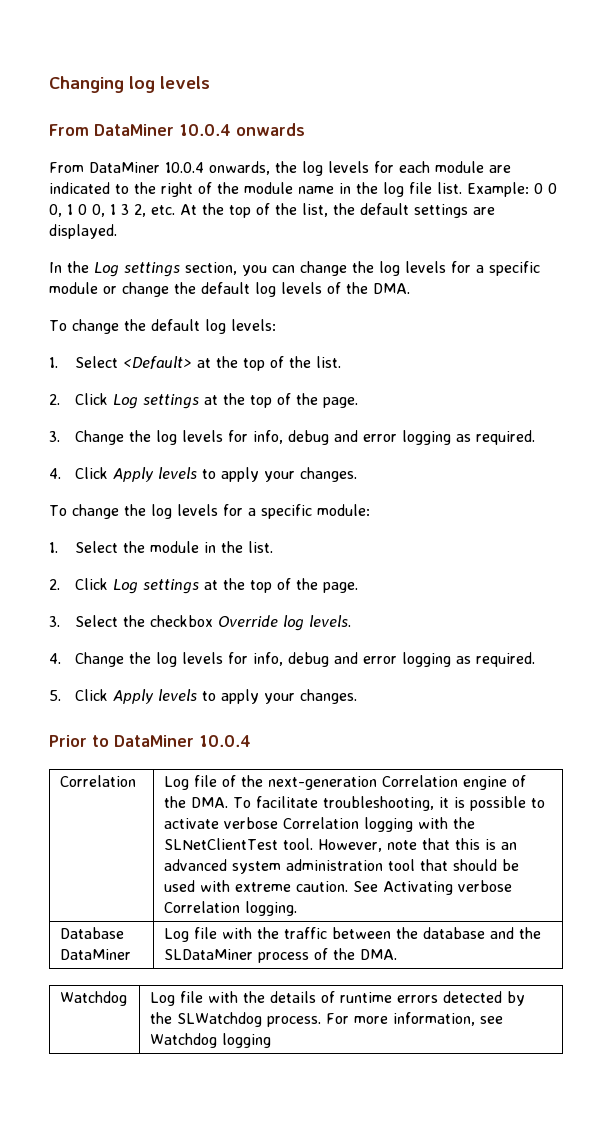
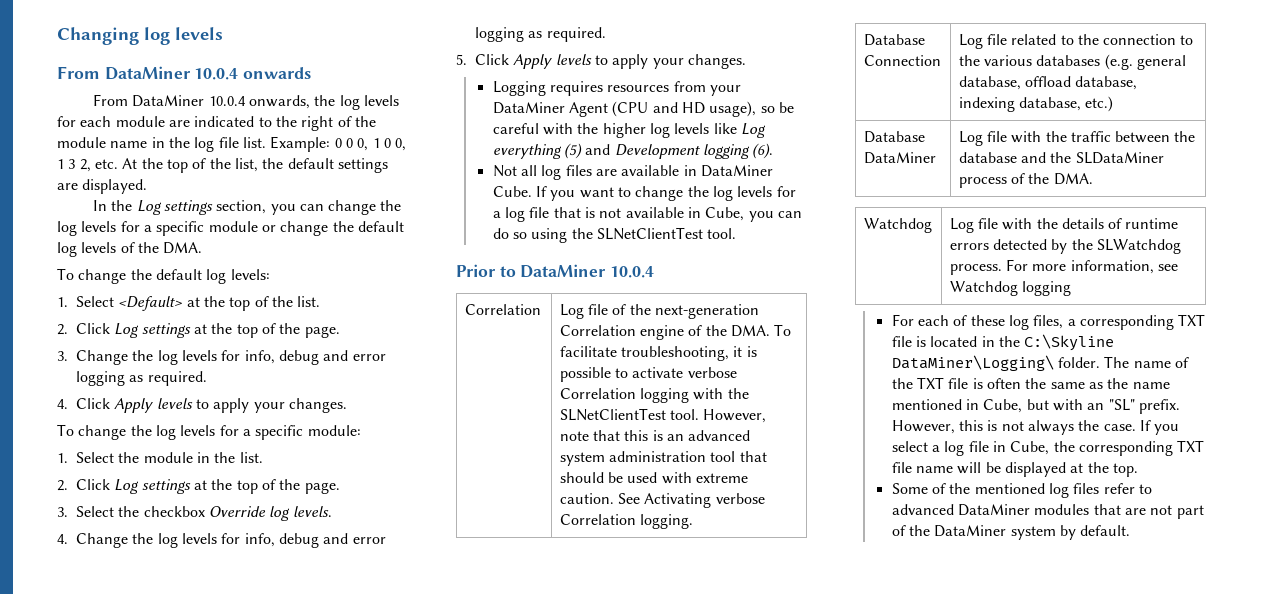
(358, 696) none -> [492,81,742,96] [492,101,795,117] [492,123,767,138] [492,143,774,159] [492,165,774,180] [492,186,796,201] [492,207,802,222] [492,227,737,243] // Logging requires resources from your DataMiner Agent (CPU and HD usage), so be careful with the higher log levels like Log everything (5) and Development logging (6). // Not all log files are available in DataMiner Cube. If you want to change the log levels for a log file that is not available in Cube, you can do so using the SLNetClientTest tool.
(298, 908) none -> [863,34,925,46] [863,55,941,66] [958,34,1194,49] [958,54,1186,70] [958,76,1138,90] [958,96,1114,112] // Database Connection | Log file related to the connection to the various databases (e.g. general database, offload database, indexing database, etc.)
(272, 1040) none -> [891,314,1206,330] [891,334,1115,351] [891,355,1190,371] [891,377,1170,389] [891,399,1181,414] [891,420,1180,435] [891,440,1205,456] [891,462,1139,477] [891,483,1153,498] [891,504,1204,519] [891,525,1131,540] // For each of these log files, a corresponding TXT file is located in the C:\Skyline DataMiner\Logging\ folder. The name of the TXT file is often the same as the name mentioned in Cube, but with an "SL" prefix. However, this is not always the case. If you select a log file in Cube, the corresponding TXT file name will be displayed at the top. // Some of the mentioned log files refer to advanced DataMiner modules that are not part of the DataMiner system by default.

